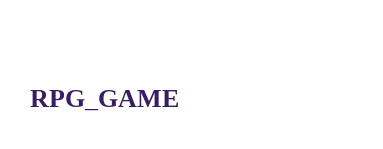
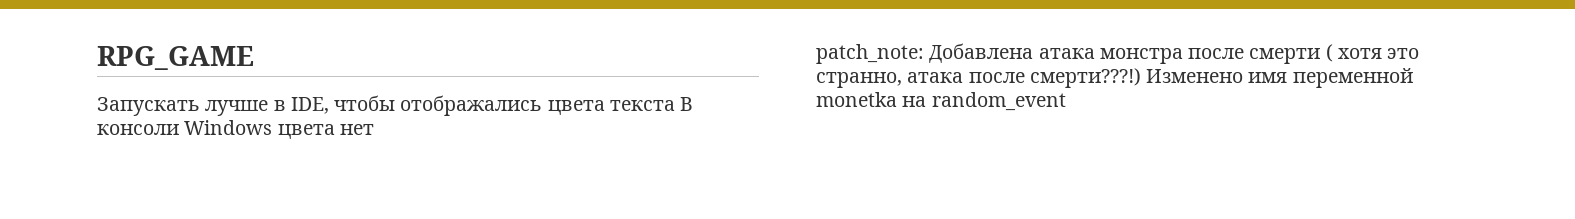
(179, 100) none -> [97,95,694,116] [97,120,374,139] [816,43,1420,64] [816,68,1413,88] [816,92,1066,111] // Запускать лучше в IDE, чтобы отображались цвета текста В консоли Windows цвета нет // patch_note: Добавлена атака монстра после смерти ( хотя это странно, атака после смерти???!) Изменено имя переменной monetka на random_event

